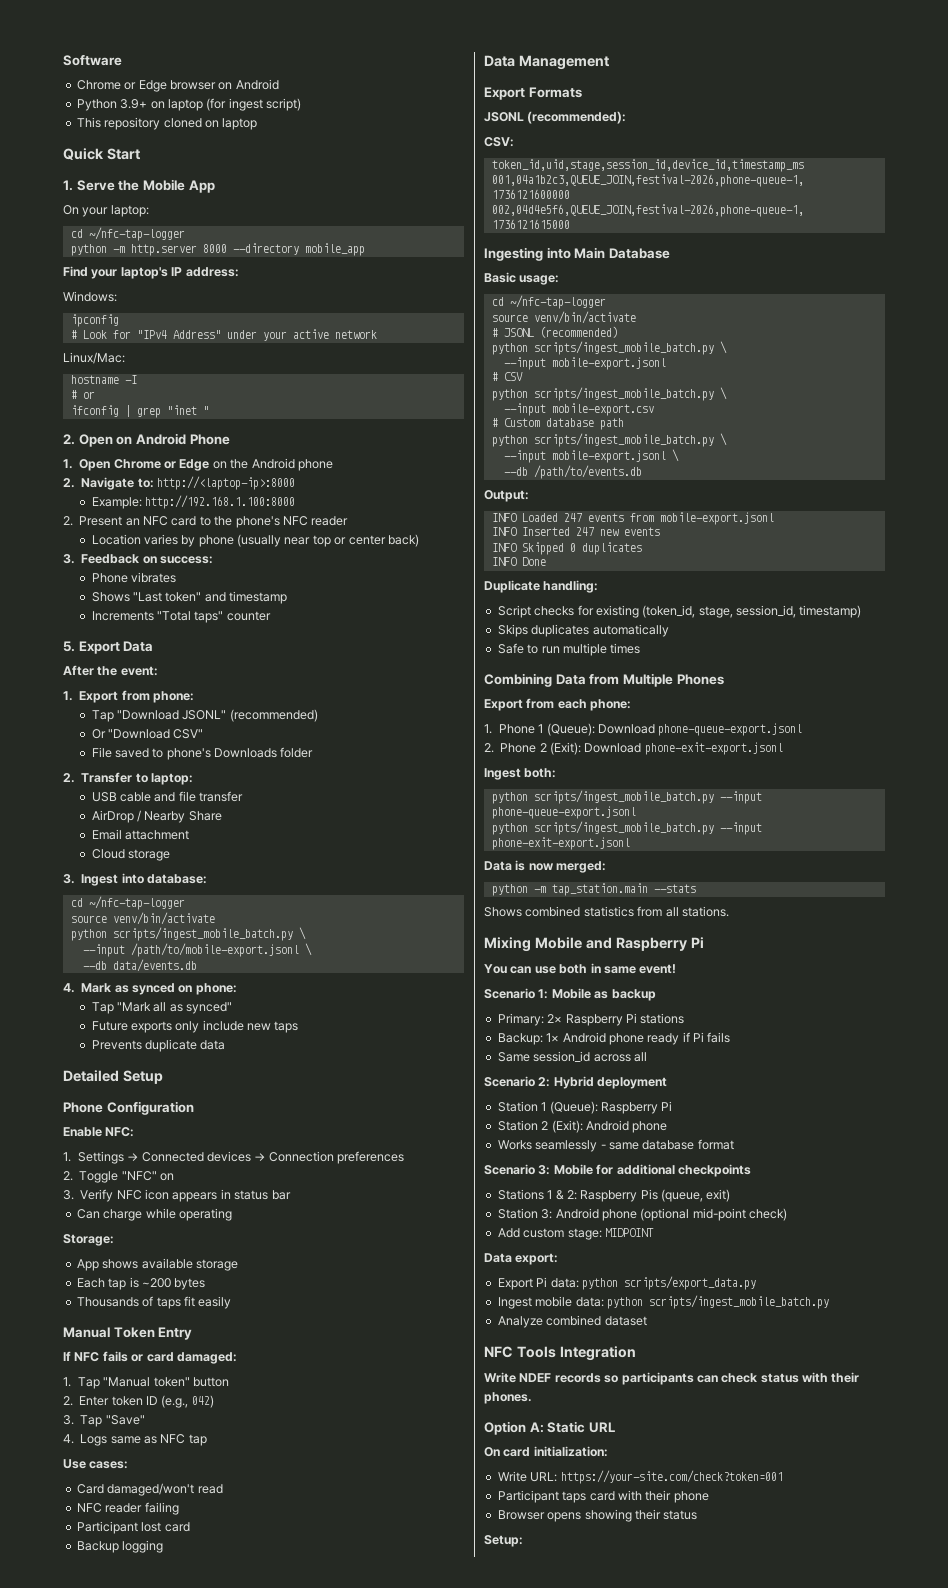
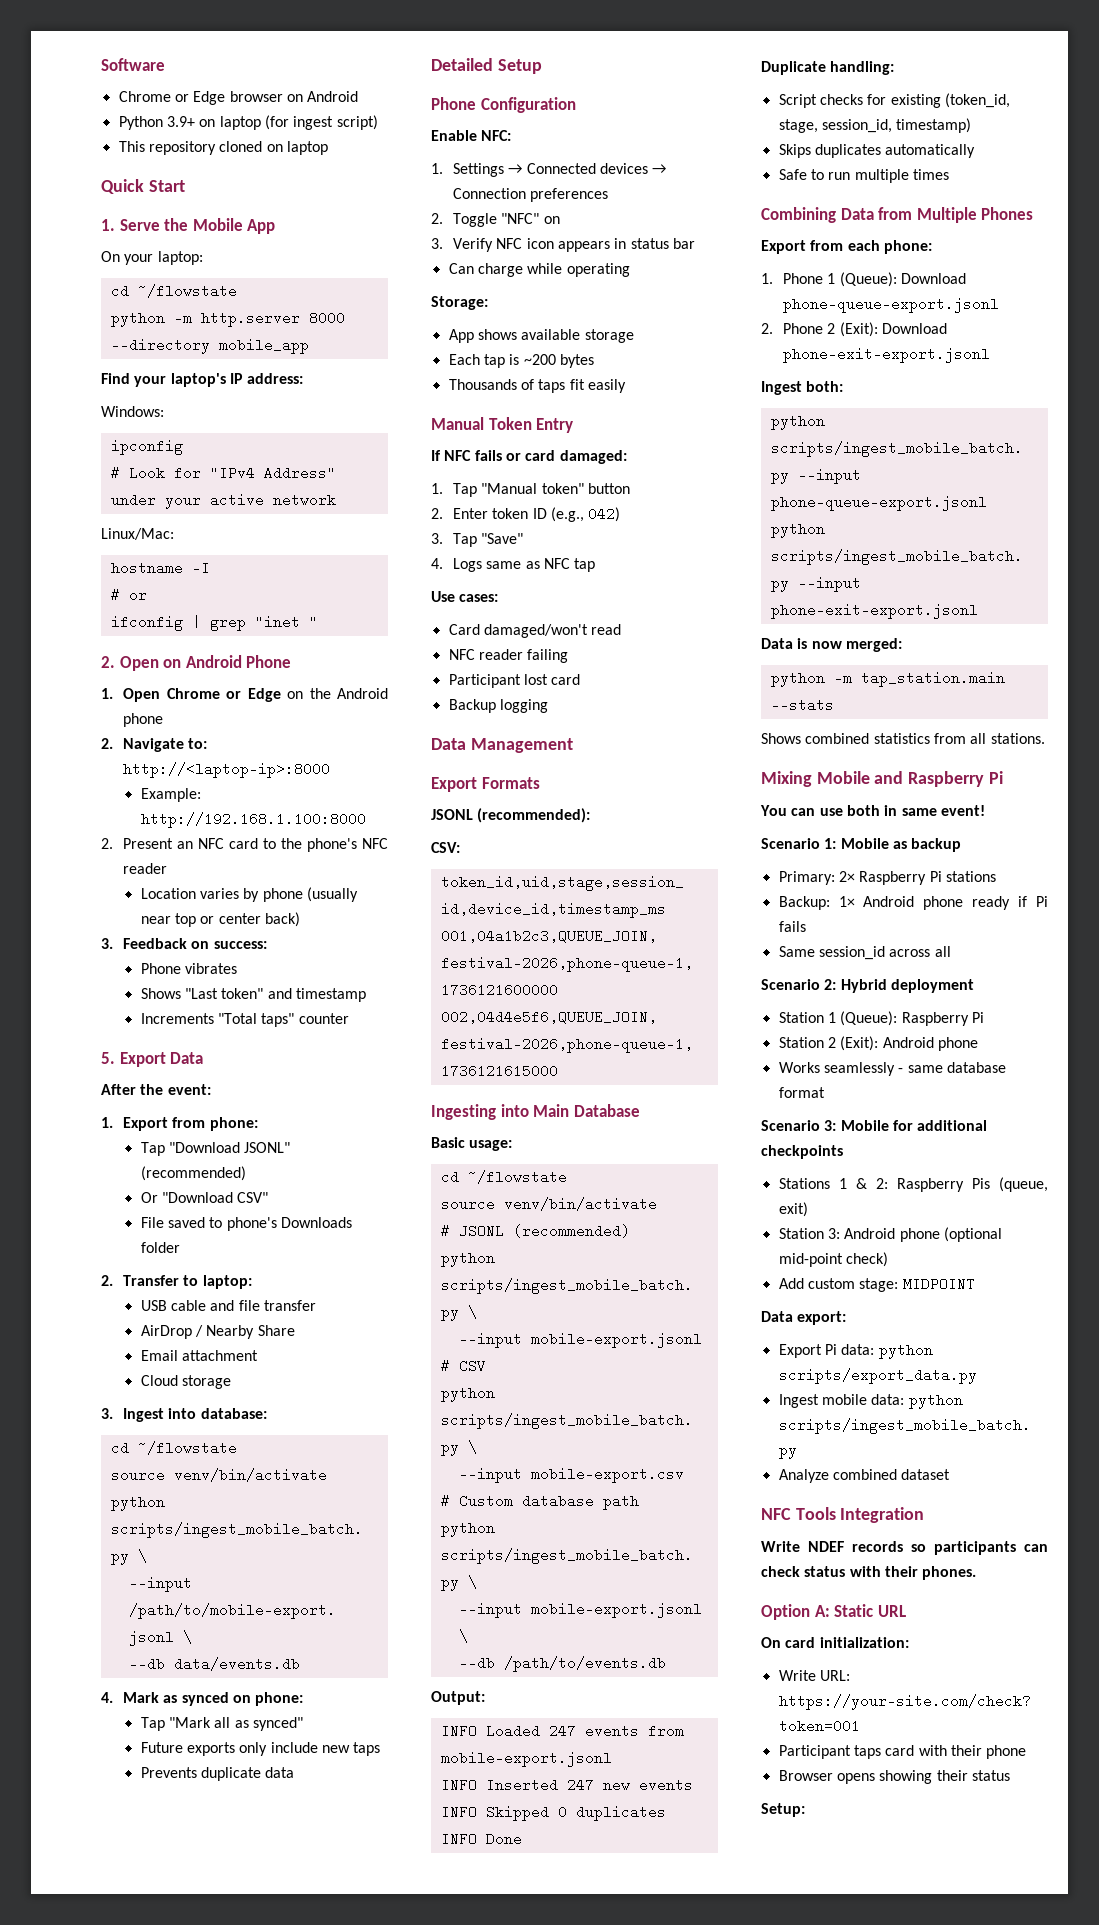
[88,227,185,241] ~/nfc-tap-logger -> [137,284,237,298] ~/flowstate
[88,896,185,910] ~/nfc-tap-logger -> [137,1441,237,1455] ~/flowstate
[509,295,606,309] ~/nfc-tap-logger -> [467,1170,567,1184] ~/flowstate

